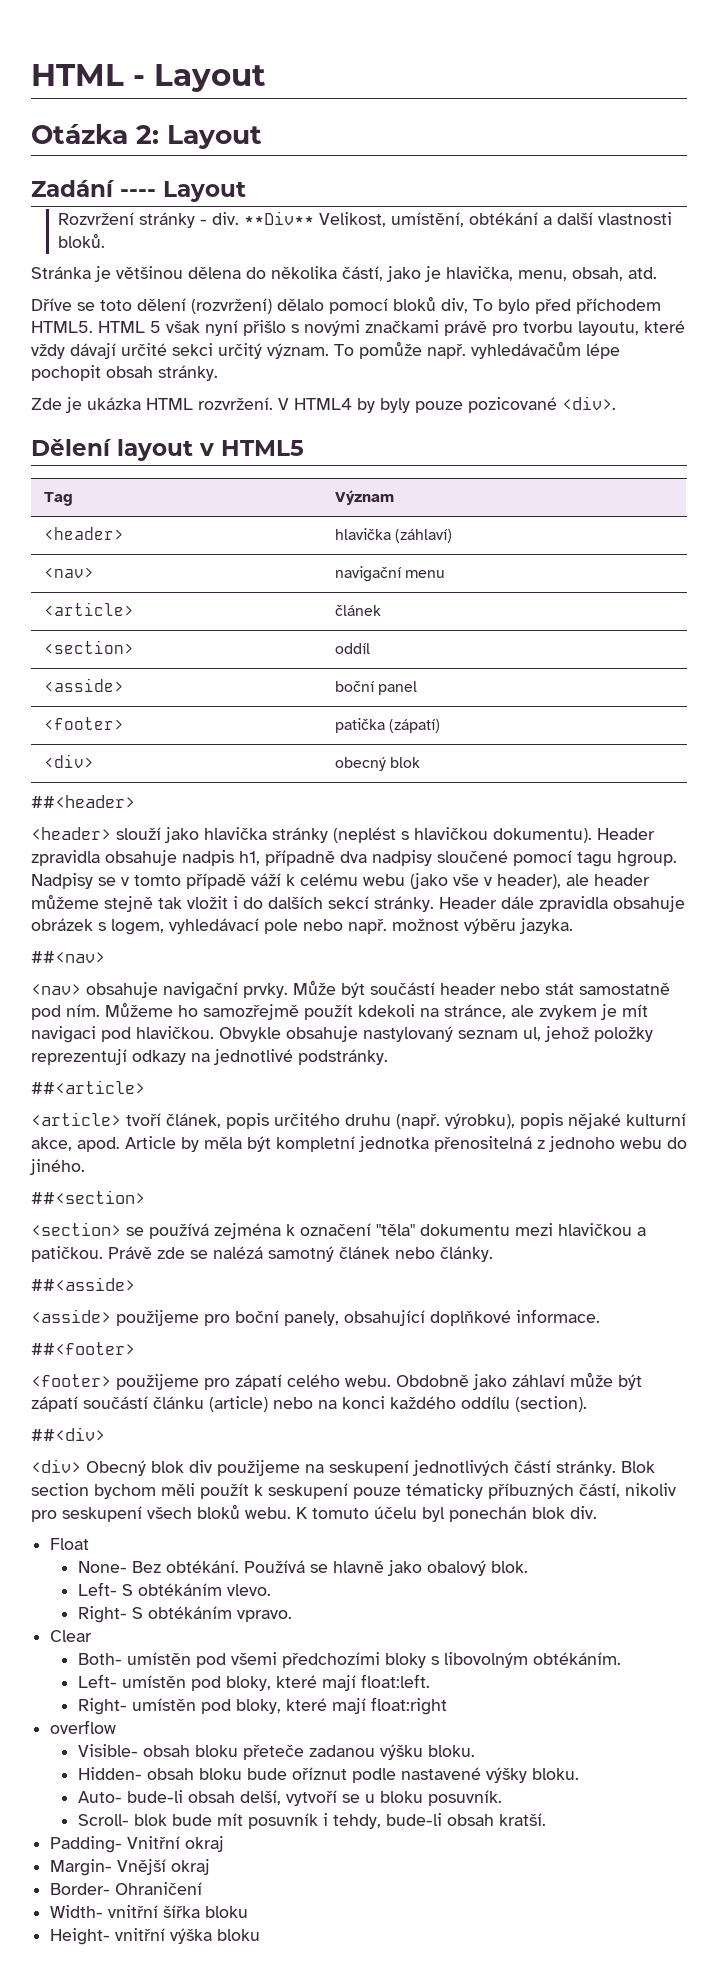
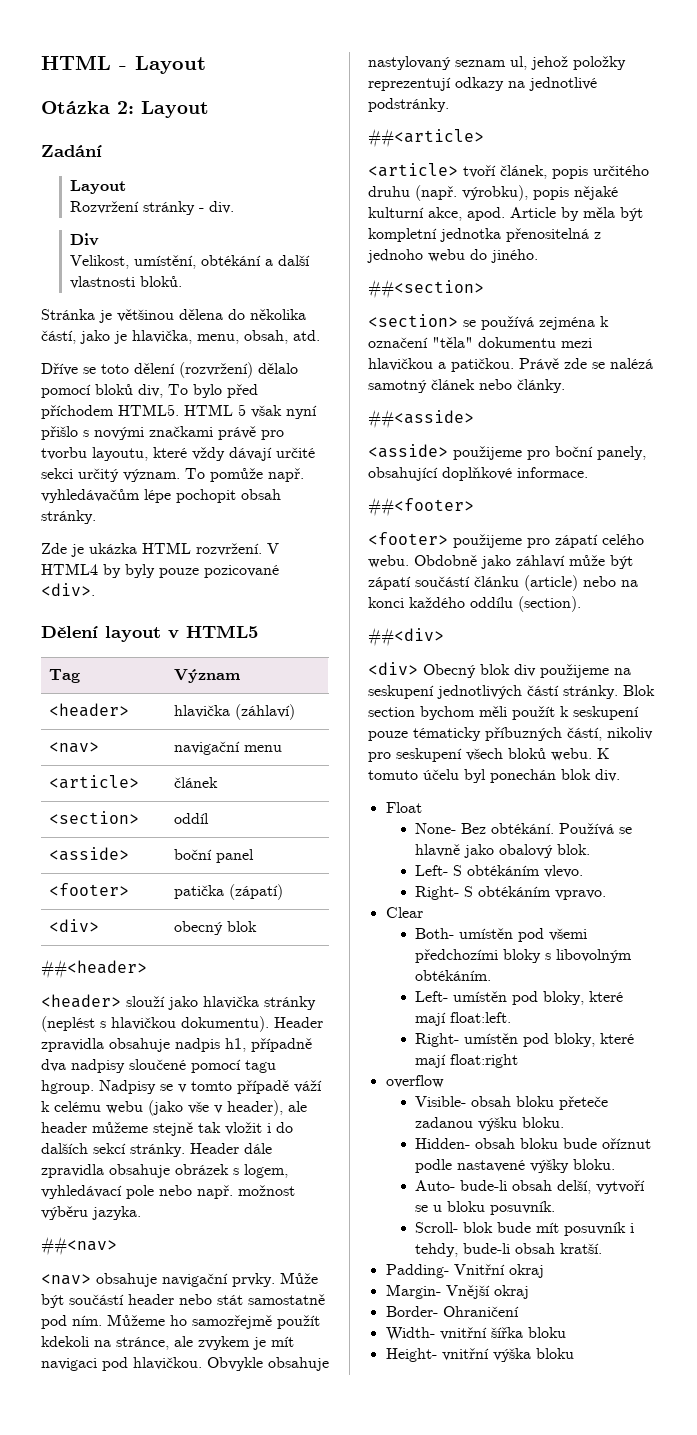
[120,189,156,197] ---- -> (102, 151) //
[244,211,315,225] **Div** -> [70,233,100,246] // Div //

